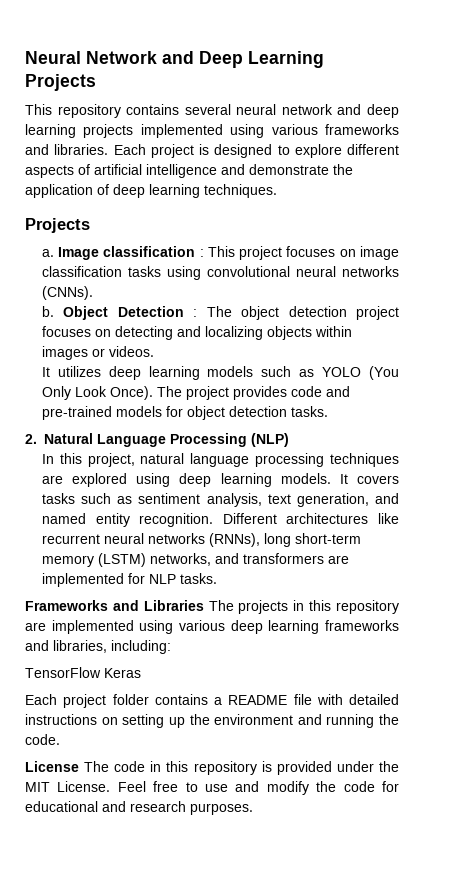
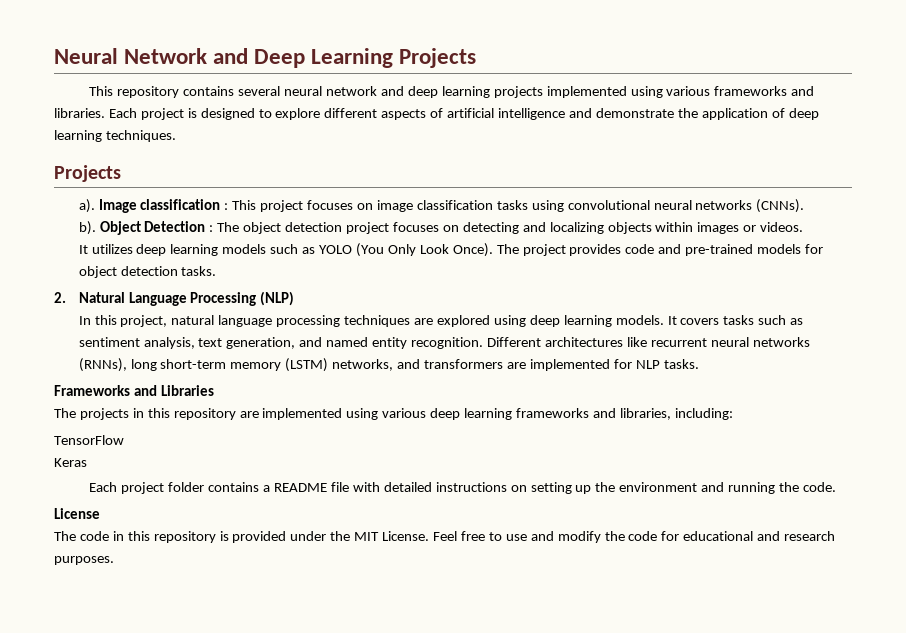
[41,249,54,257] a. -> [78,199,95,213] a).
[41,306,54,317] b. -> [78,221,96,235] b).
(204, 605) none -> (214, 390) //
(101, 672) none -> (124, 440) //
(79, 766) none -> (100, 513) //

